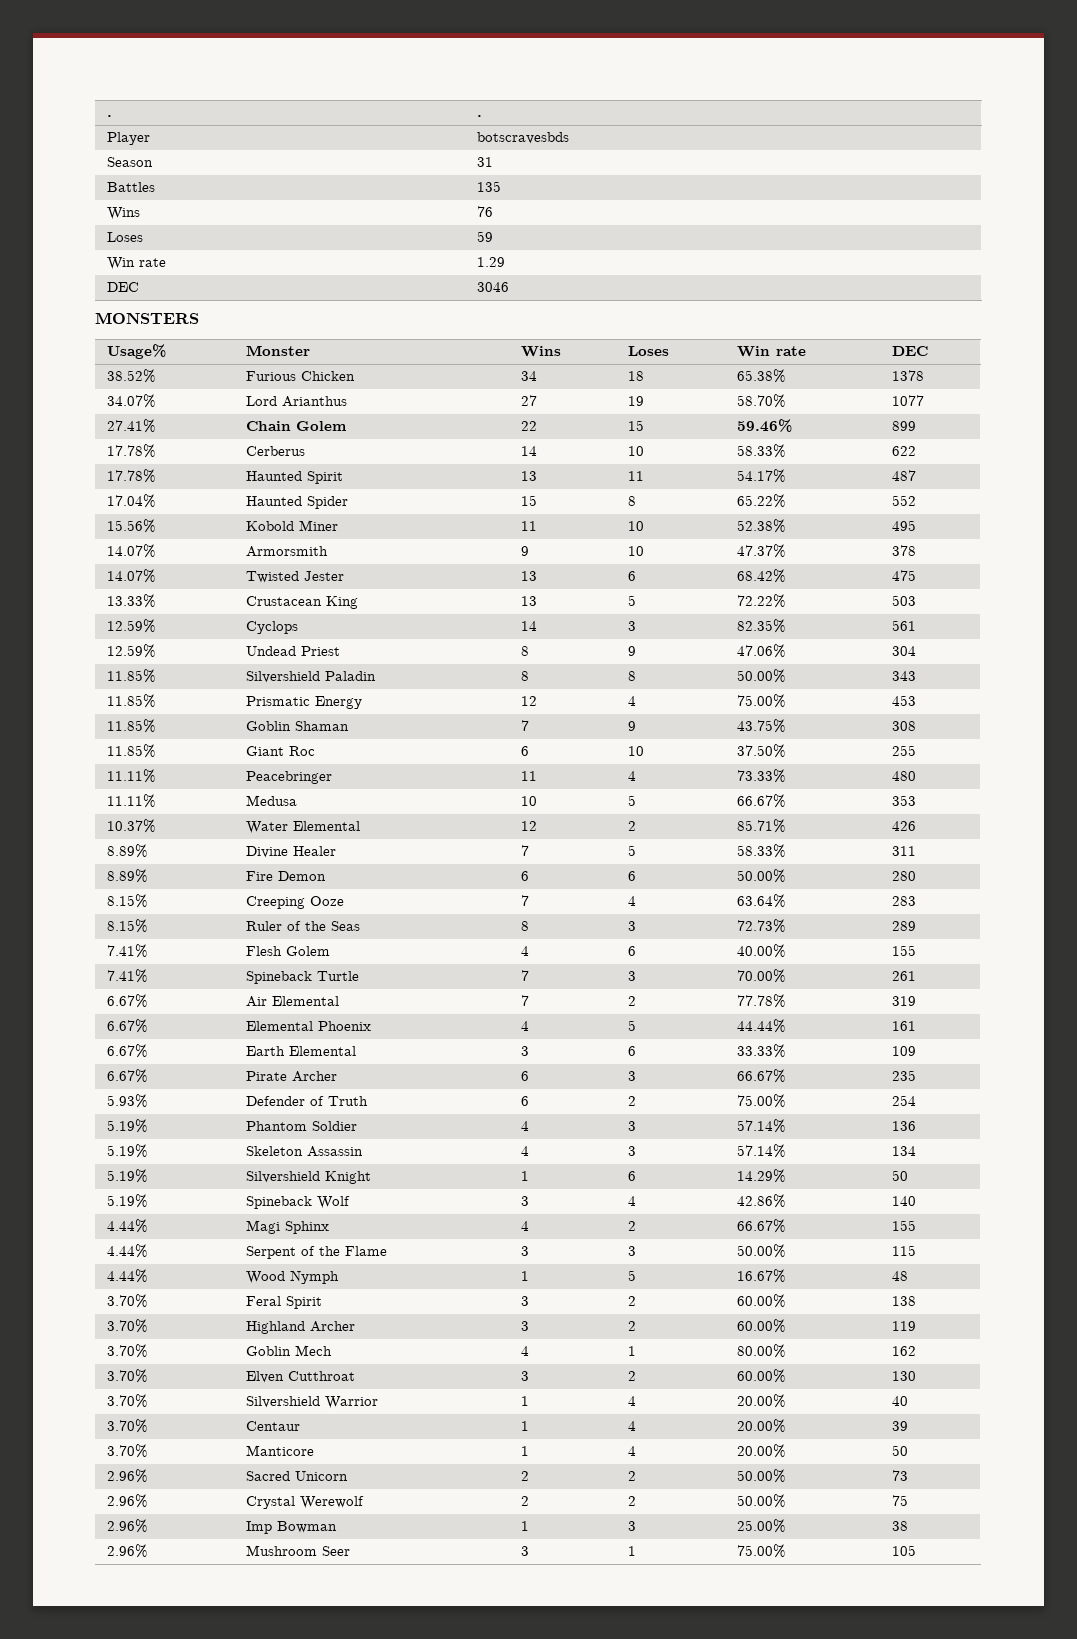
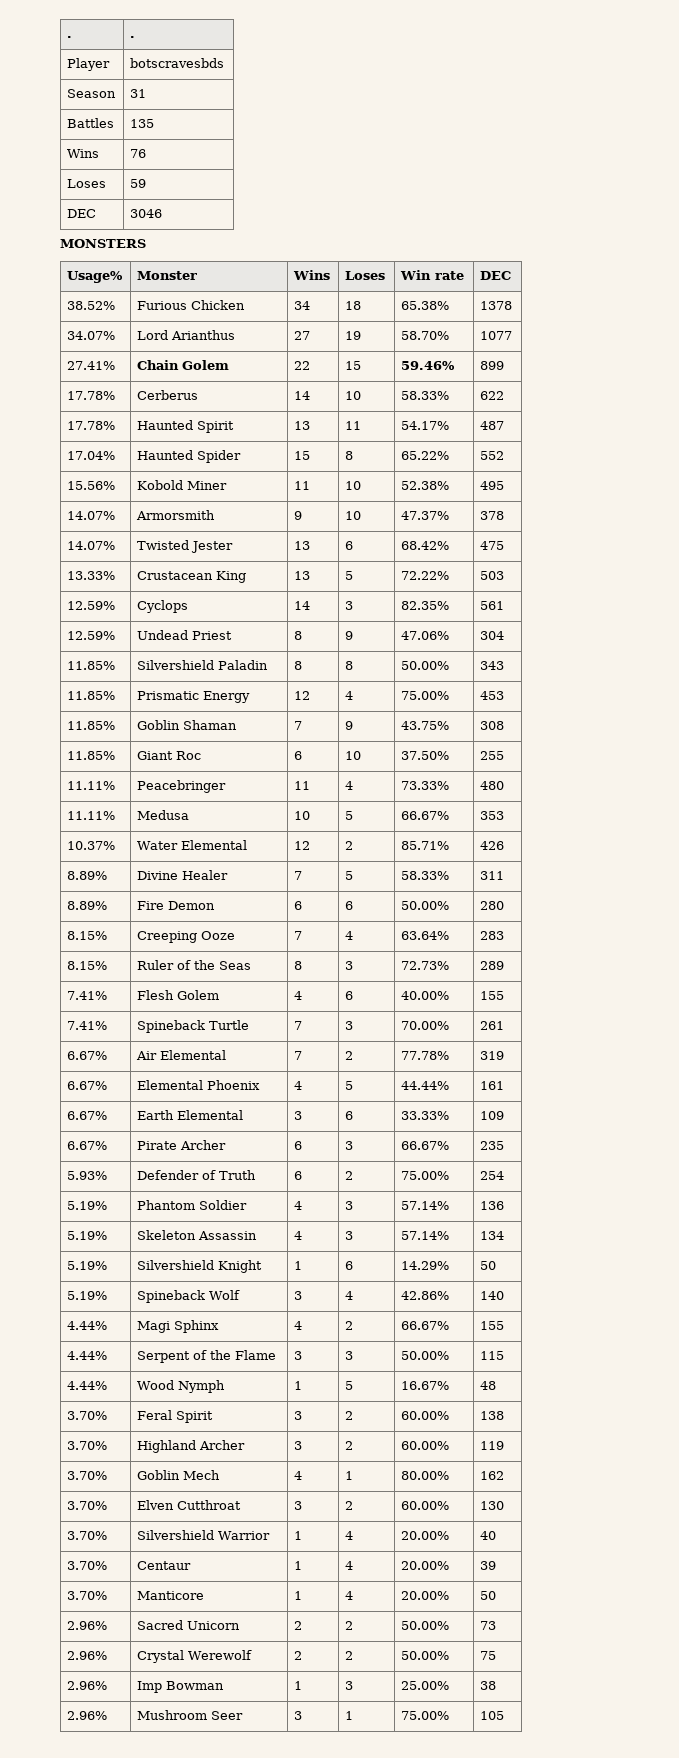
[107,257,167,270] [477,257,506,267] // Win rate | 1.29 -> (147, 183) none

